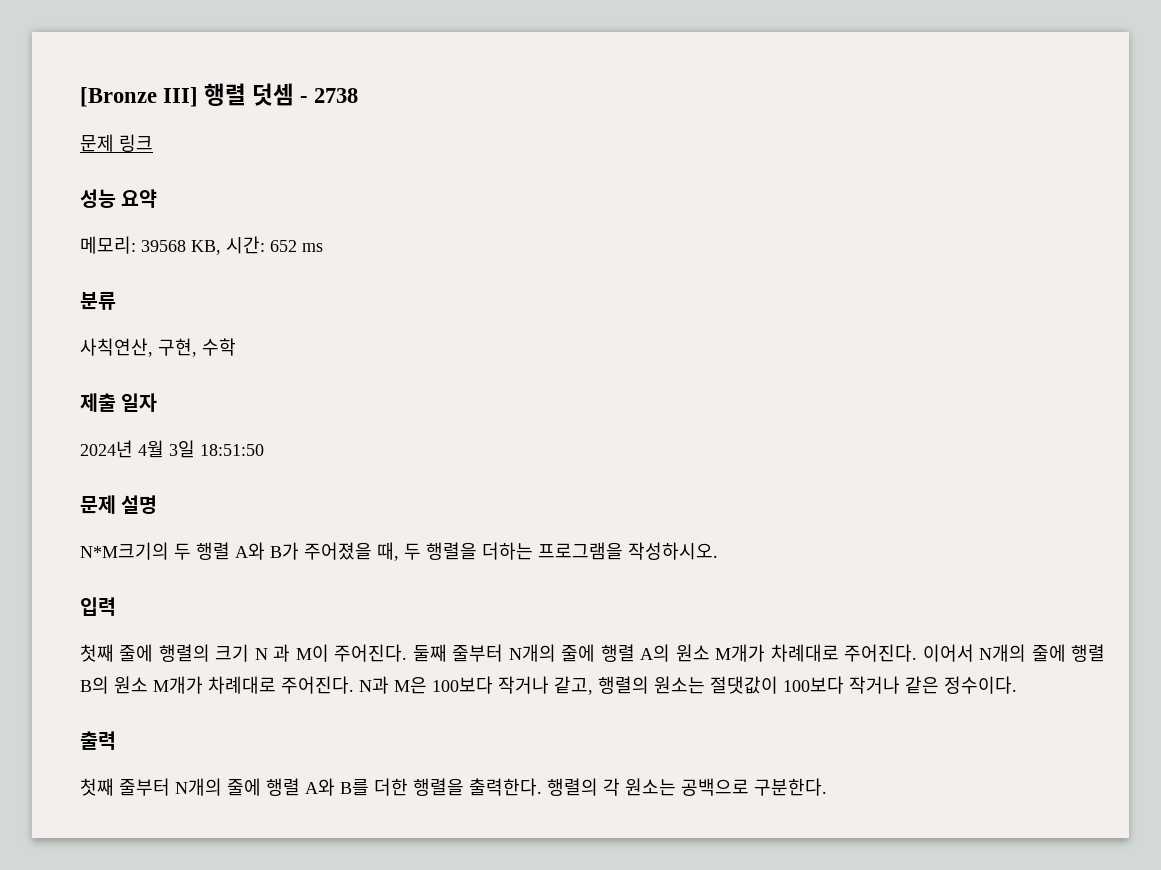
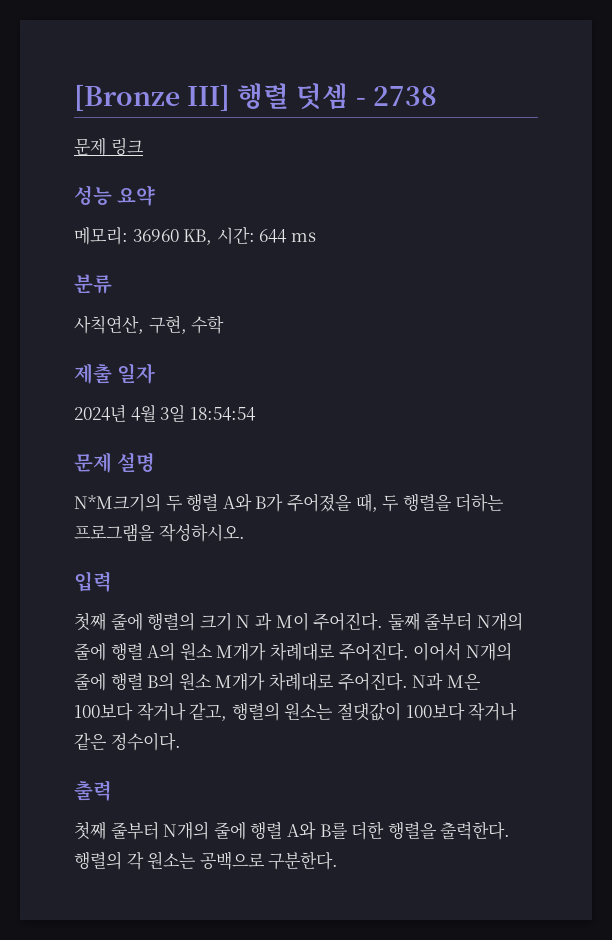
[141,240,186,252] 39568 -> [132,229,179,242] 36960
[270,240,297,252] 652 -> [259,229,288,243] 644
[200,444,264,456] 18:51:50 -> [189,407,256,421] 18:54:54

